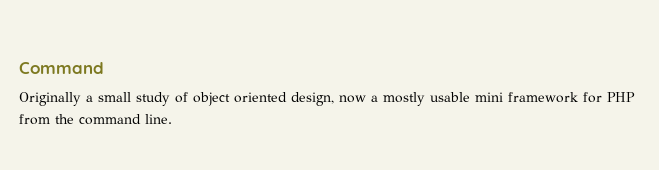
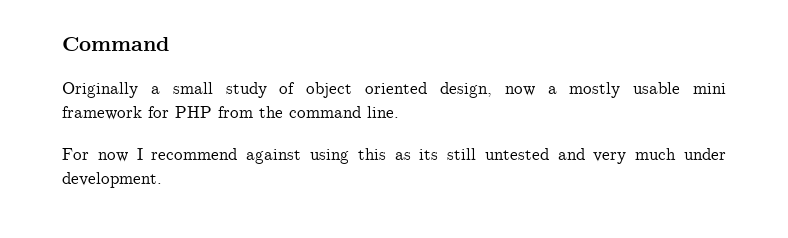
(172, 119) none -> [62,148,727,164] [62,172,162,188] // For now I recommend against using this as its still untested and very much under development.

